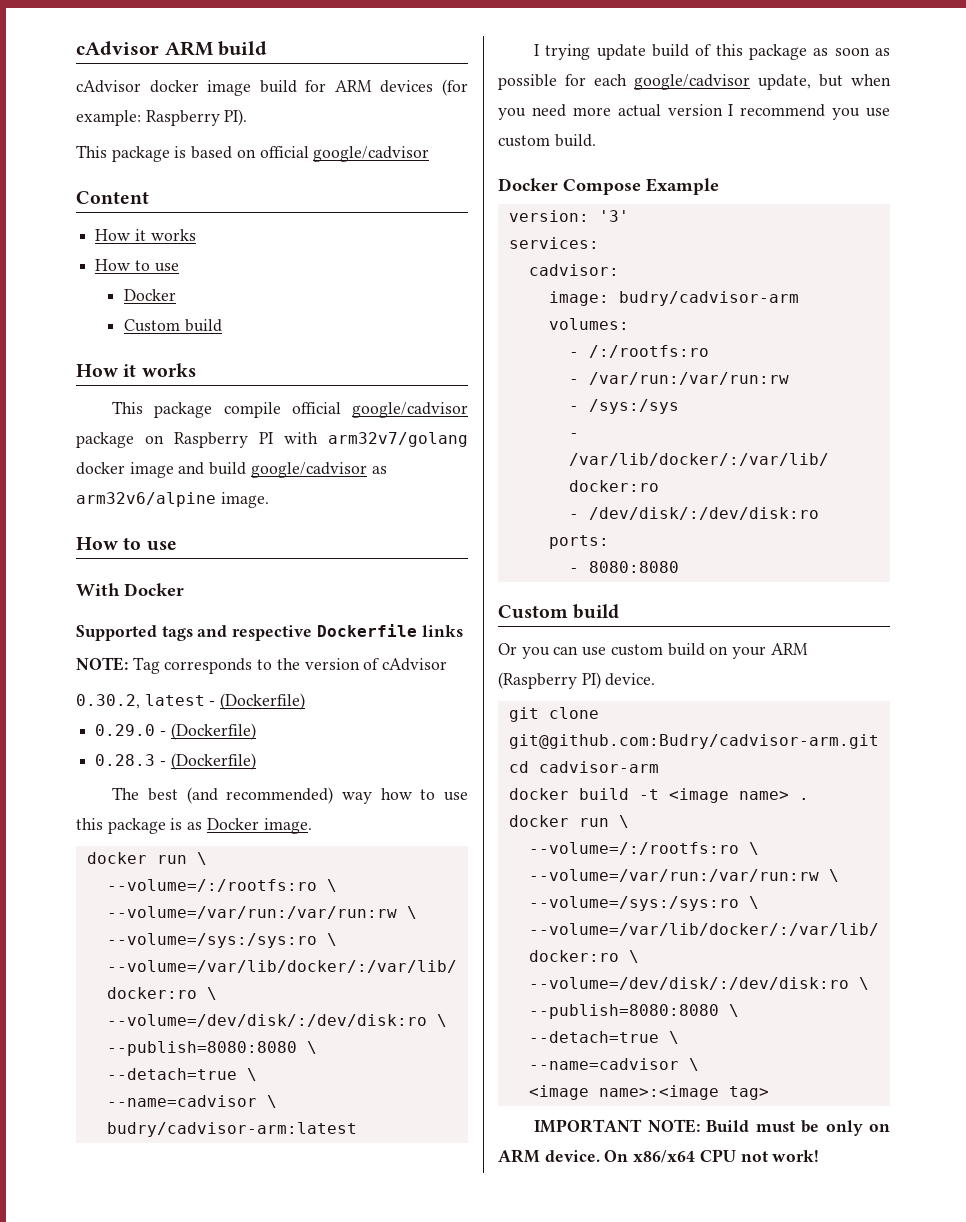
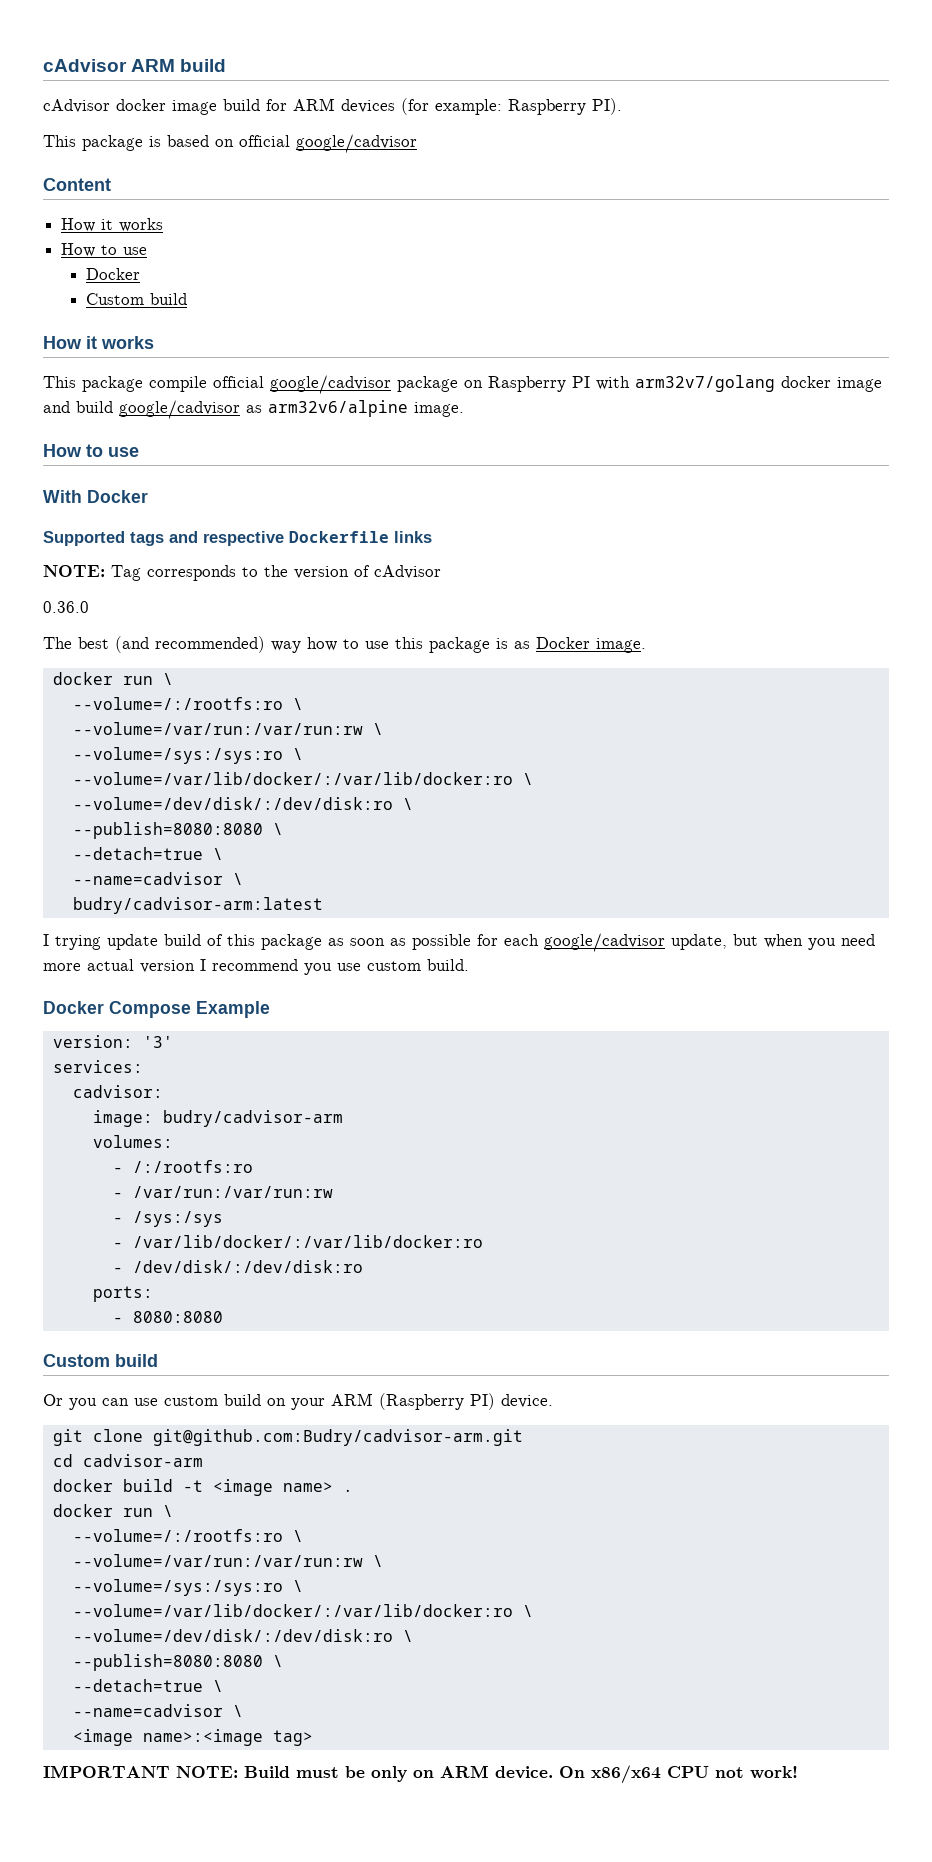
[76,693,306,710] [95,723,256,740] [95,753,256,770] 0.30.2, latest - (Dockerfile) // 0.29.0 - (Dockerfile) // 0.28.3 - (Dockerfile) -> [43,601,89,613] 0.36.0

